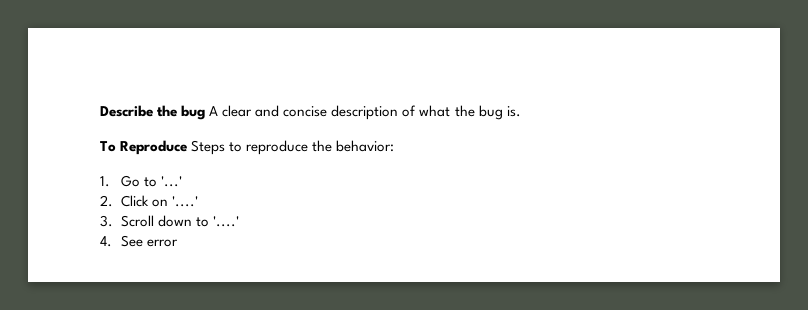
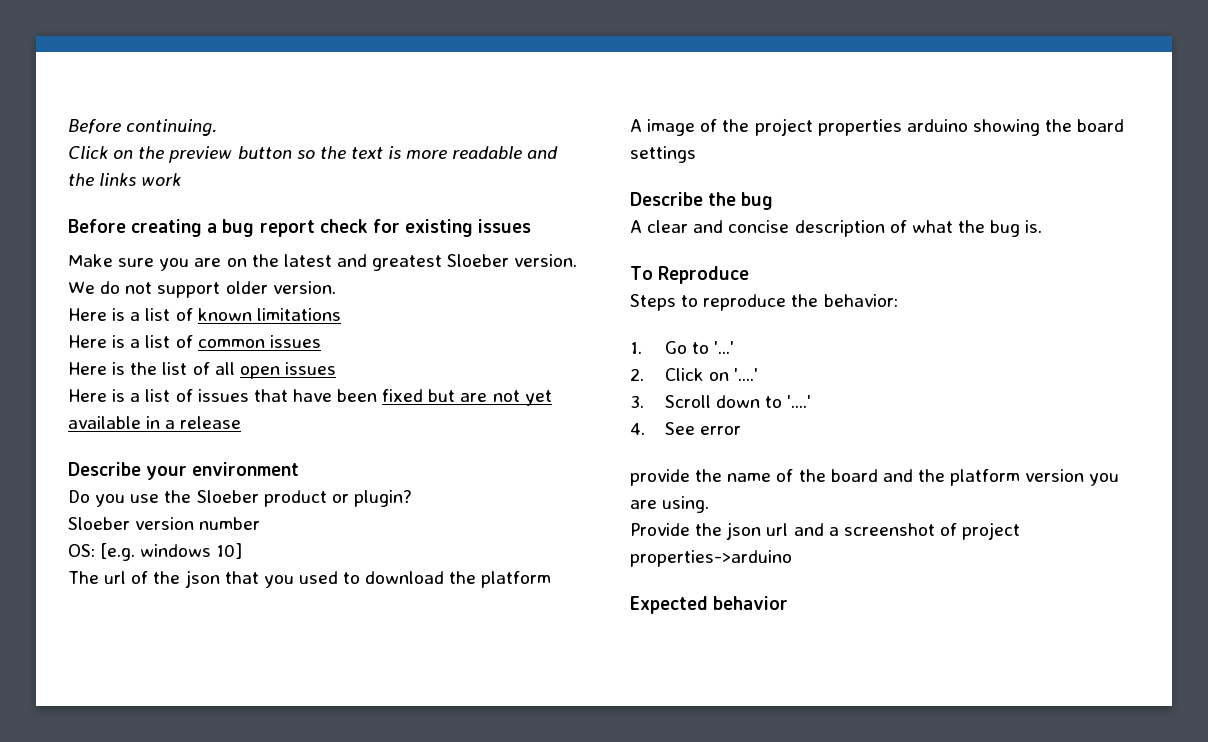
(100, 111) none -> [68,119,218,136] [68,146,559,163] [68,173,182,186] [68,219,532,237] [68,254,578,271] [68,281,336,298] [68,308,341,321] [68,335,321,348] [68,362,336,379] [68,389,552,406] [68,416,242,429] [68,462,300,480] [68,490,412,507] [68,517,261,530] [68,543,243,561] [68,570,552,588] [630,118,1125,136] [630,146,696,163] Before continuing. // Click on the preview button so the text is more readable and the links work // Before creating a bug report check for existing issues // Make sure you are on the latest and greatest Sloeber version. We do not support older version. // Here is a list of known limitations // Here is a list of common issues // Here is the list of all open issues // Here is a list of issues that have been fixed but are not yet available in a release // Describe your environment // Do you use the Sloeber product or plugin? // Sloeber version number // OS: [e.g. windows 10] // The url of the json that you used to download the platform // A image of the project properties arduino showing the board settings //
(206, 112) none -> (774, 201) //
(188, 147) none -> (750, 275) //
(178, 243) none -> [630,469,1120,486] [630,496,710,513] [630,522,1021,540] [630,550,792,567] [630,596,789,614] // provide the name of the board and the platform version you are using. // Provide the json url and a screenshot of project properties->arduino // Expected behavior

